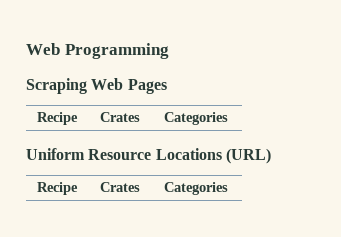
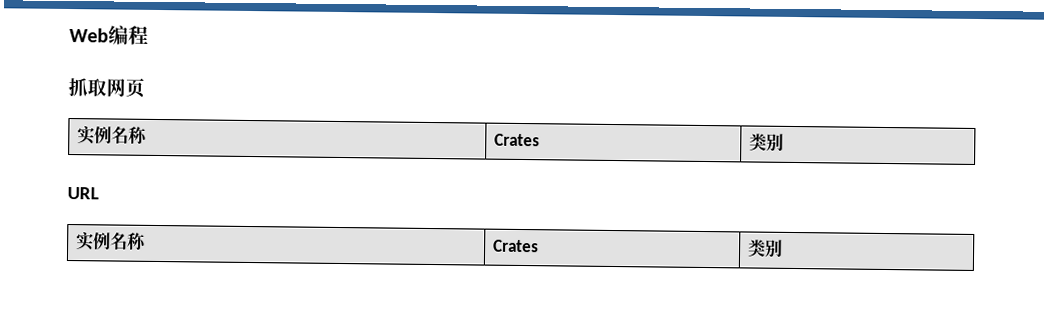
[26,43,169,59] [26,78,167,94] [37,112,79,125] [100,112,141,122] [164,112,229,125] [26,148,271,164] [37,182,79,195] [100,182,141,192] [164,182,229,195] Web Programming // Scraping Web Pages // Recipe | Crates | Categories // Uniform Resource Locations (URL) // Recipe | Crates | Categories -> [69,25,149,45] [68,77,145,98] [77,126,149,145] [494,133,541,147] [749,133,785,152] [67,187,99,200] [76,232,148,251] [493,239,540,253] [748,239,784,258] Web编程 // 抓取网页 // 实例名称 | Crates | 类别 // URL // 实例名称 | Crates | 类别

